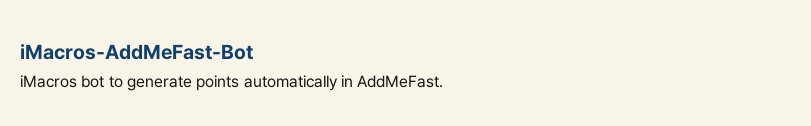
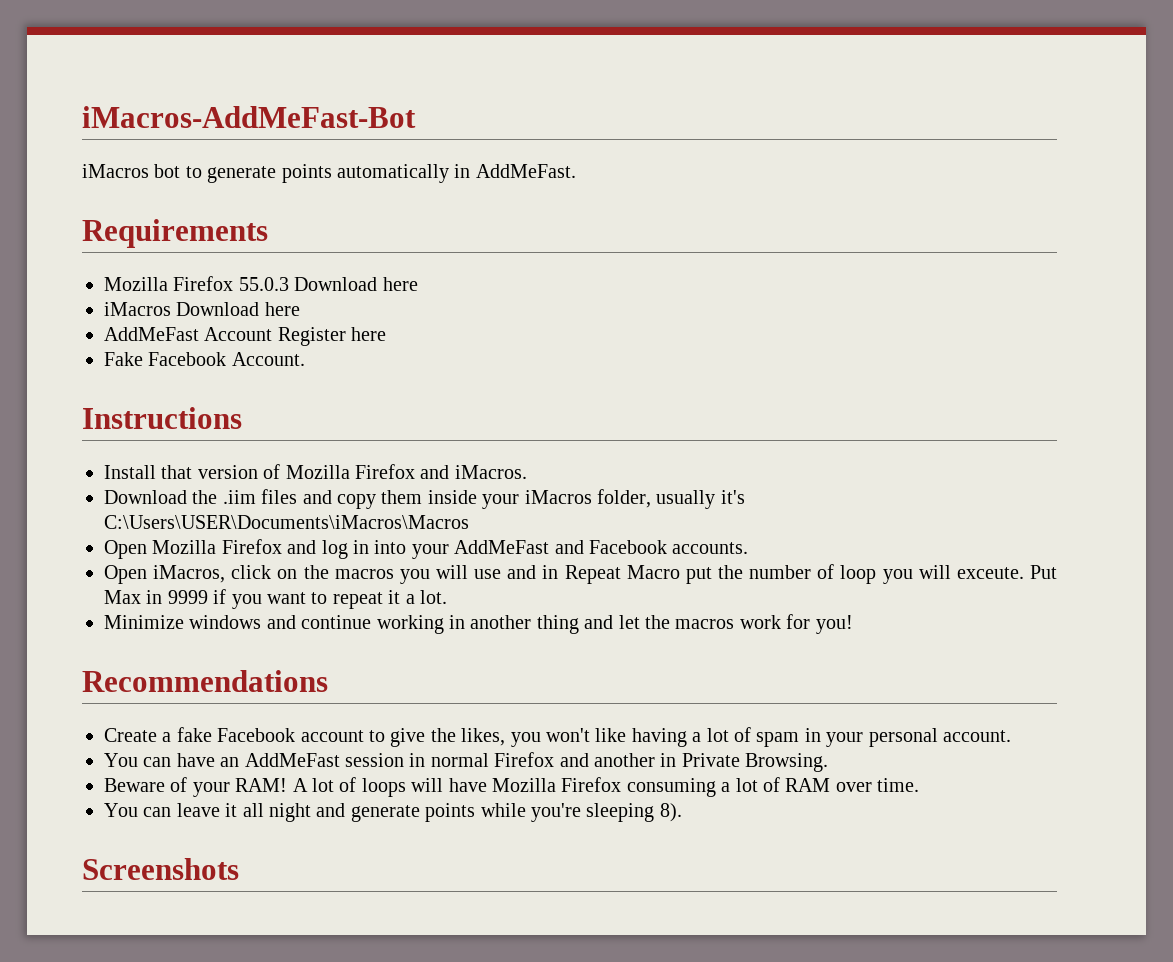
(444, 81) none -> [82,219,268,248] [104,276,418,291] [104,302,300,316] [104,327,387,346] [104,352,305,366] [82,407,242,429] [104,464,527,479] [104,489,745,509] [104,515,469,529] [104,539,749,559] [104,564,1057,584] [104,589,447,609] [104,614,853,634] [82,670,328,692] [104,727,1011,747] [104,752,829,772] [104,777,920,797] [104,803,682,822] [82,858,239,880] // Requirements // Mozilla Firefox 55.0.3 Download here // iMacros Download here // AddMeFast Account Register here // Fake Facebook Account. // Instructions // Install that version of Mozilla Firefox and iMacros. // Download the .iim files and copy them inside your iMacros folder, usually it's C:\Users\USER\Documents\iMacros\Macros // Open Mozilla Firefox and log in into your AddMeFast and Facebook accounts. // Open iMacros, click on the macros you will use and in Repeat Macro put the number of loop you will exceute. Put Max in 9999 if you want to repeat it a lot. // Minimize windows and continue working in another thing and let the macros work for you! // Recommendations // Create a fake Facebook account to give the likes, you won't like having a lot of spam in your personal account. // You can have an AddMeFast session in normal Firefox and another in Private Browsing. // Beware of your RAM! A lot of loops will have Mozilla Firefox consuming a lot of RAM over time. // You can leave it all night and generate points while you're sleeping 8). // Screenshots

